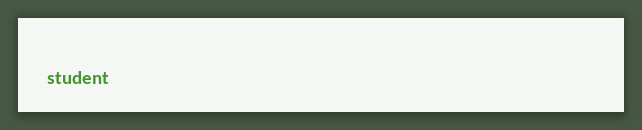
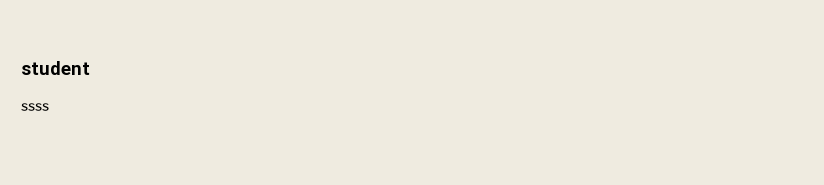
(109, 77) none -> [21,103,49,111] // ssss

